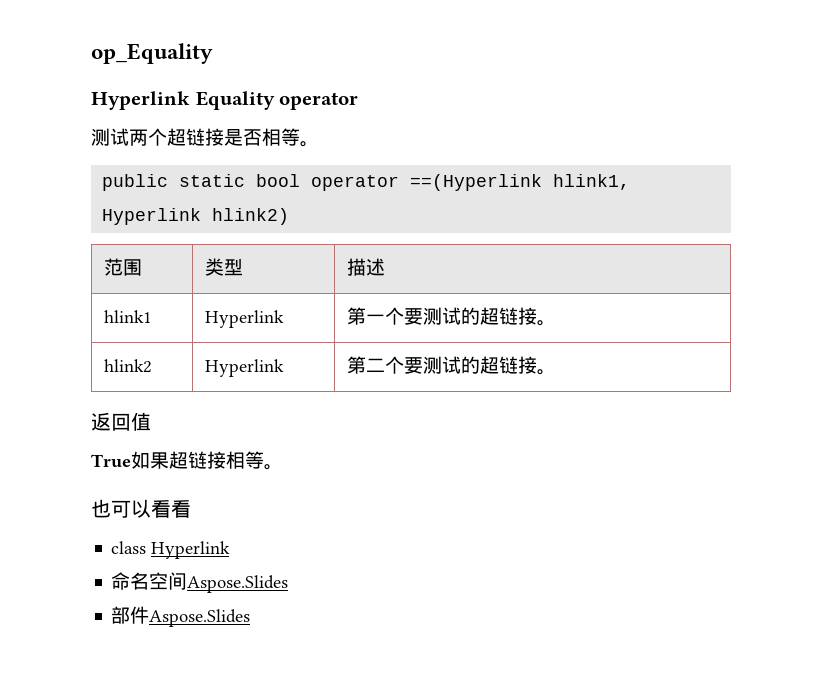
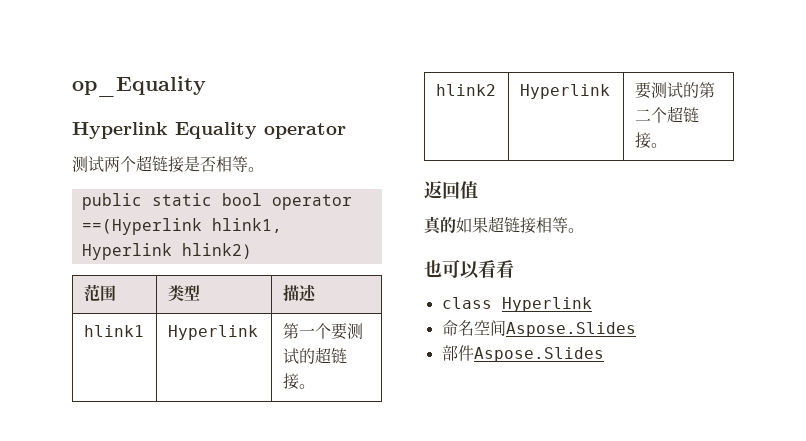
[347,356,481,374] 第二个要测试的 -> [634,82,715,99] [634,107,667,123] 要测试的第二个
[91,454,131,468] True -> [424,216,456,235] 真的

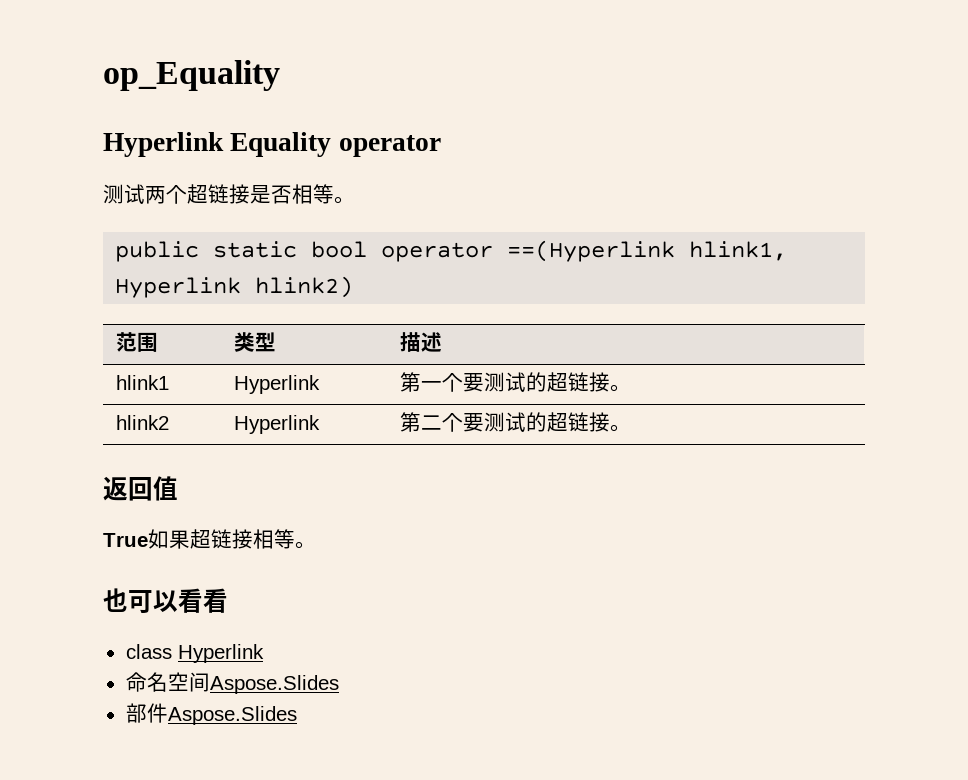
[634,82,715,99] [634,107,667,123] 要测试的第二个 -> [400,412,548,432] 第二个要测试的
[424,216,456,235] 真的 -> [103,533,148,547] True

